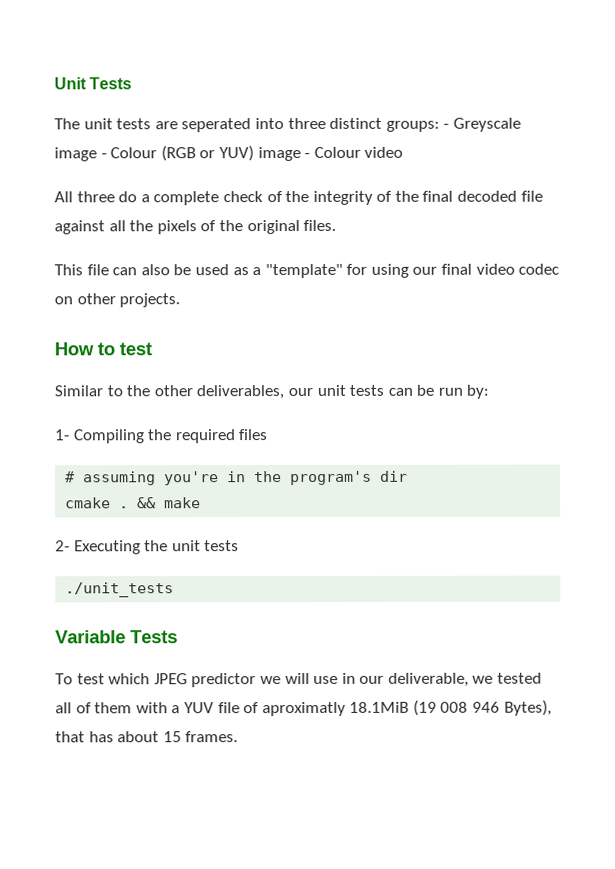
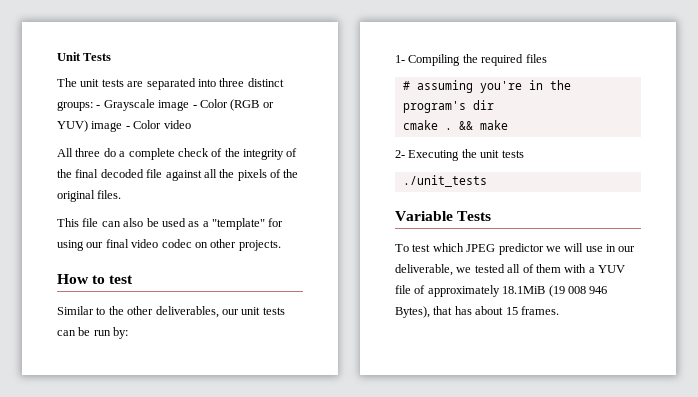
[181,118,252,133] seperated -> [146,78,196,90] separated
[452,117,521,132] [54,147,158,162] Greyscale image - Colour -> [103,99,228,111] Grayscale image - Color
[313,146,361,158] Colour -> [133,120,162,129] Color
[261,701,346,717] aproximatly -> [427,285,500,297] approximately

